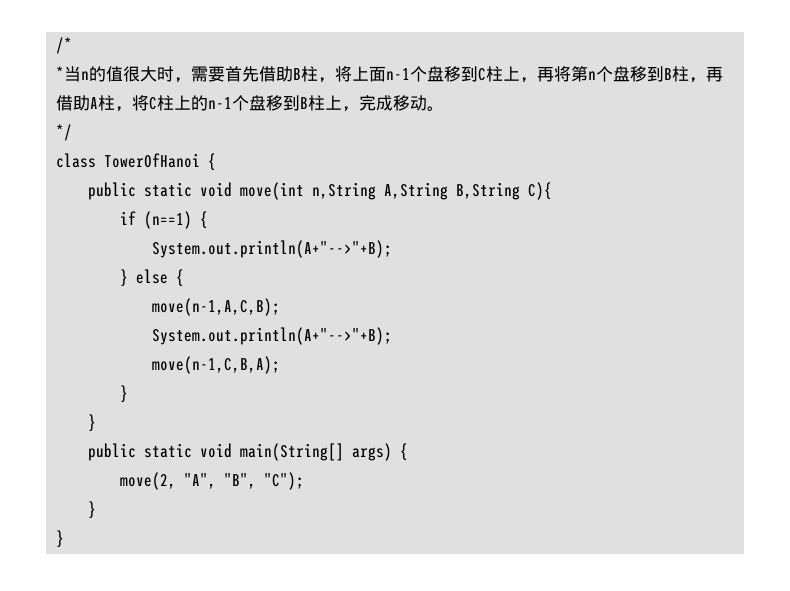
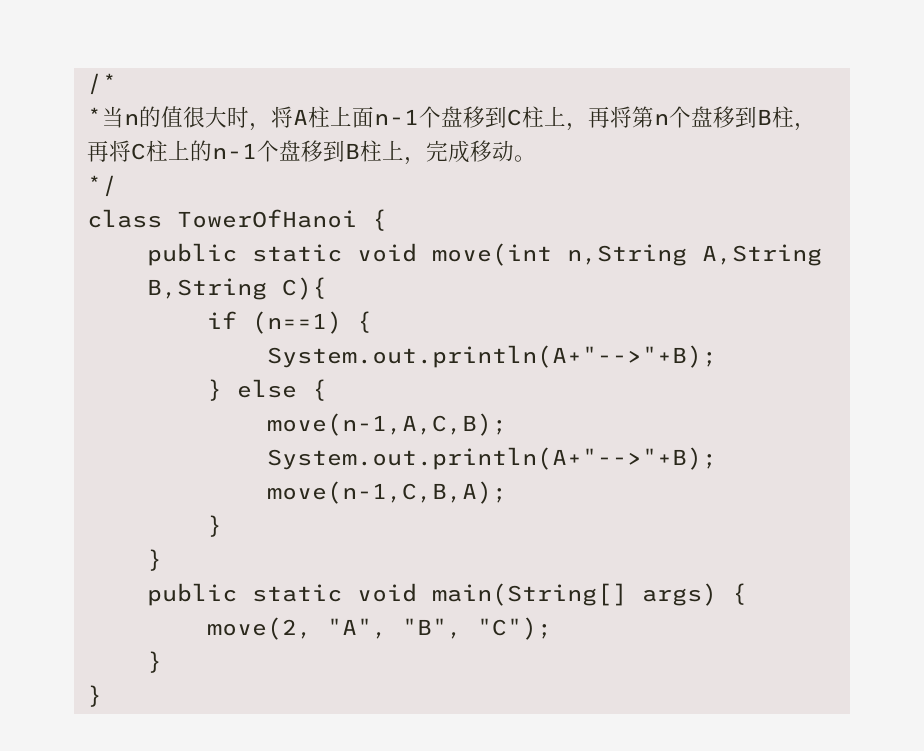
[191,66,353,83] 需要首先借助B柱，将 -> [270,106,330,128] 将A柱
[56,95,133,112] 借助A柱， -> (109, 151) none

